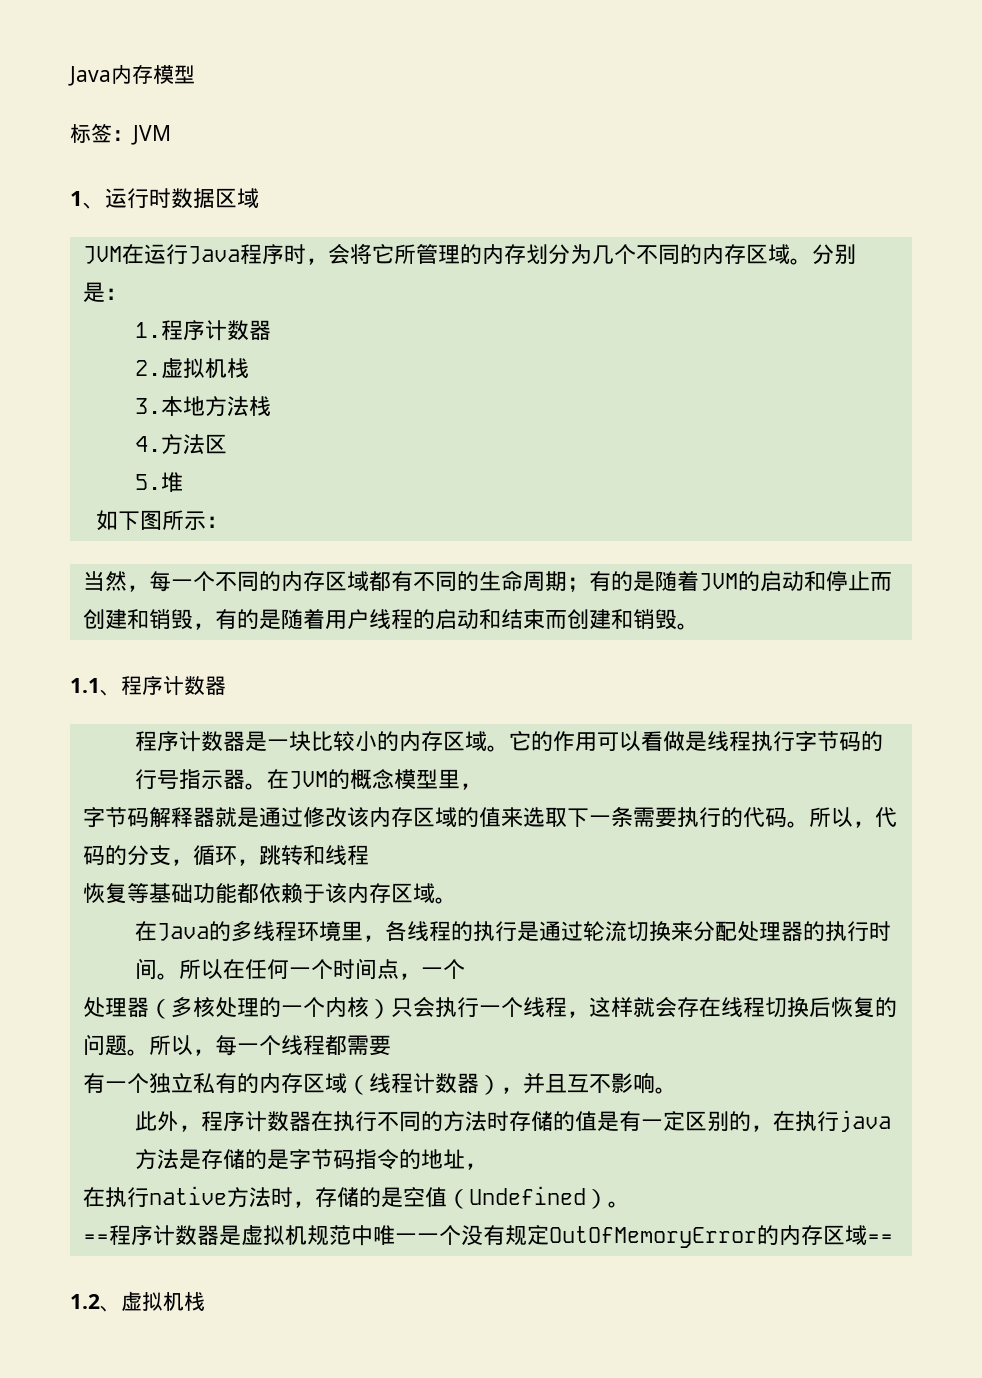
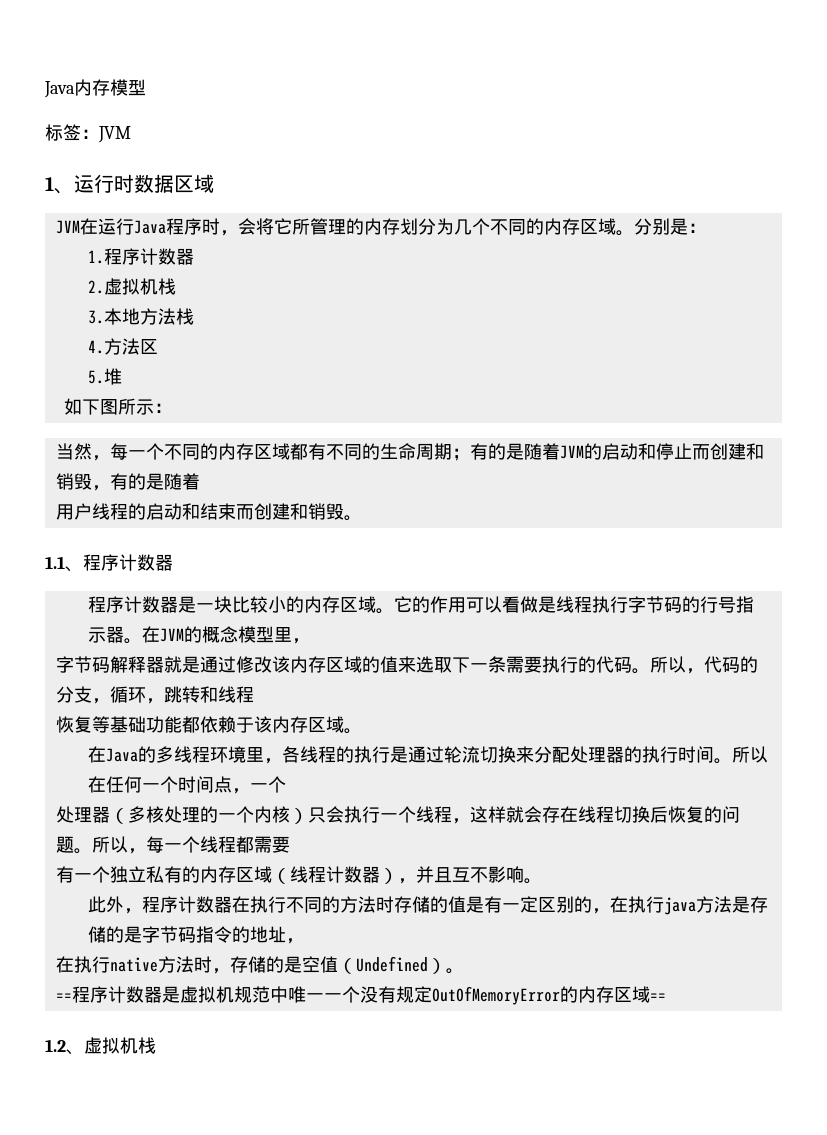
(325, 619) none -> (200, 481) //

